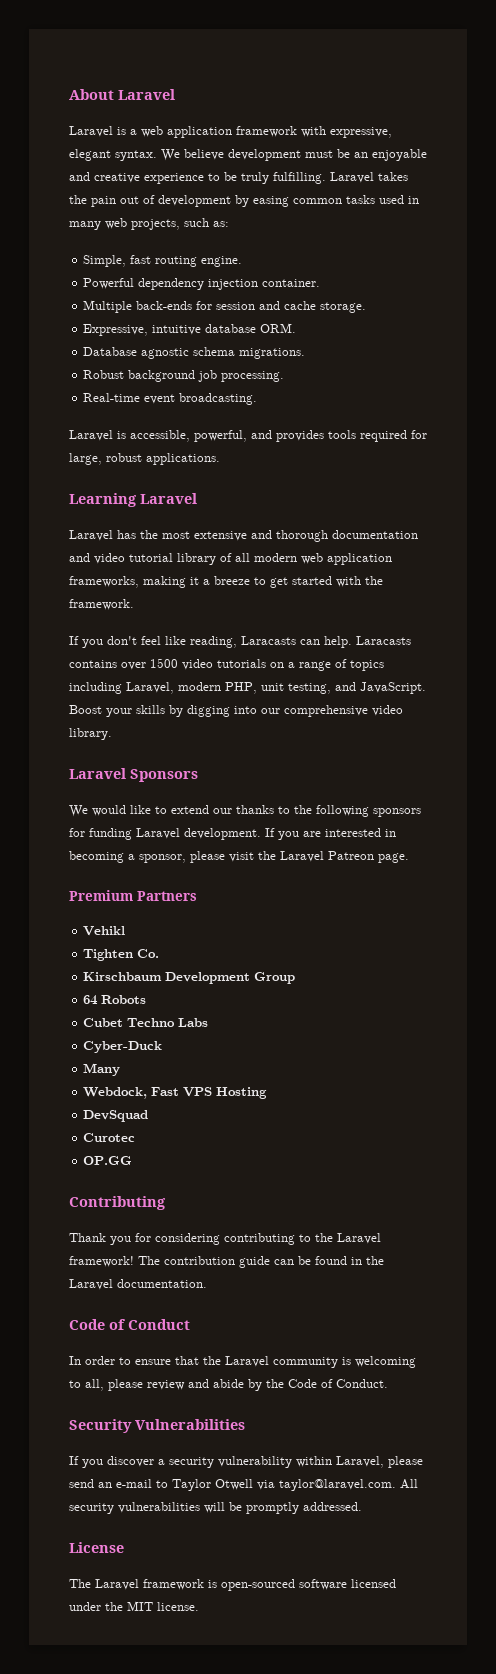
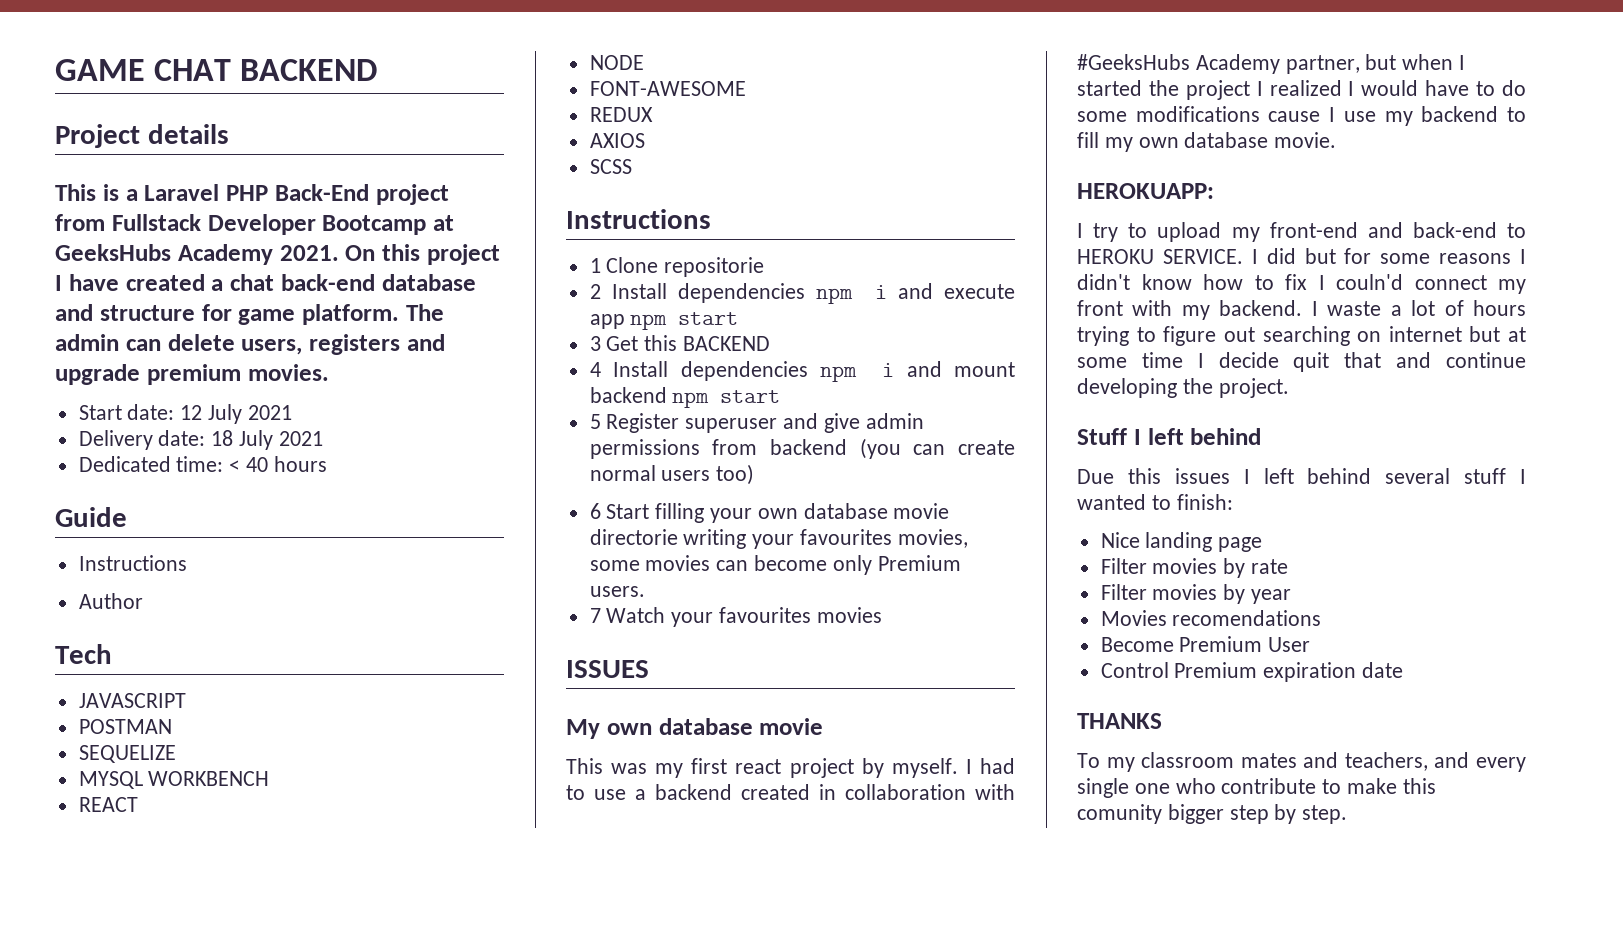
[69,89,175,100] [69,126,392,138] [69,149,427,161] [69,172,408,184] [69,195,419,207] [69,218,229,230] [83,255,243,267] [83,278,321,290] [83,300,367,313] [83,323,297,336] [83,347,306,359] [83,370,285,382] [83,393,258,405] [69,430,427,442] [69,453,220,465] [69,493,197,507] [69,530,418,542] [69,553,392,565] [69,576,383,588] [69,599,134,610] [69,636,411,648] [69,658,384,671] [69,682,426,694] [69,705,403,717] [69,728,112,740] [69,768,198,782] [69,805,421,817] [69,828,396,840] [69,851,409,863] [69,890,197,901] [83,926,126,936] [83,949,160,961] [83,972,296,984] [83,995,147,1005] [83,1018,209,1027] [83,1041,163,1053] [83,1063,121,1076] [83,1087,268,1099] [83,1110,149,1122] [83,1133,136,1142] [83,1156,133,1165] [69,1196,166,1210] [69,1233,381,1245] [69,1256,384,1268] [69,1279,207,1290] [69,1319,190,1330] [69,1356,416,1368] [69,1379,388,1391] [69,1419,245,1433] [69,1456,423,1468] [69,1479,418,1491] [69,1502,362,1514] [69,1542,124,1553] [69,1579,396,1591] [69,1601,199,1611] About Laravel // Laravel is a web application framework with expressive, elegant syntax. We believe development must be an enjoyable and creative experience to be truly fulfilling. Laravel takes the pain out of development by easing common tasks used in many web projects, such as: // Simple, fast routing engine. // Powerful dependency injection container. // Multiple back-ends for session and cache storage. // Expressive, intuitive database ORM. // Database agnostic schema migrations. // Robust background job processing. // Real-time event broadcasting. // Laravel is accessible, powerful, and provides tools required for large, robust applications. // Learning Laravel // Laravel has the most extensive and thorough documentation and video tutorial library of all modern web application frameworks, making it a breeze to get started with the framework. // If you don't feel like reading, Laracasts can help. Laracasts contains over 1500 video tutorials on a range of topics including Laravel, modern PHP, unit testing, and JavaScript. Boost your skills by digging into our comprehensive video library. // Laravel Sponsors // We would like to extend our thanks to the following sponsors for funding Laravel development. If you are interested in becoming a sponsor, please visit the Laravel Patreon page. // Premium Partners // Vehikl // Tighten Co. // Kirschbaum Development Group // 64 Robots // Cubet Techno Labs // Cyber-Duck // Many // Webdock, Fast VPS Hosting // DevSquad // Curotec // OP.GG // Contributing // Thank you for considering contributing to the Laravel framework! The contribution guide can be found in the Laravel documentation. // Code of Conduct // In order to ensure that the Laravel community is welcoming to all, please review and abide by the Code of Conduct. // Security Vulnerabilities // If you discover a security vulnerability within Laravel, please send an e-mail to Taylor Otwell via taylor@laravel.com. All security vulnerabilities will be promptly addressed. // License // The Laravel framework is open-sourced software licensed under the MIT license. -> [55,59,378,81] [55,124,229,148] [55,184,449,205] [55,214,454,235] [55,244,500,265] [55,274,476,291] [55,304,444,325] [55,334,445,355] [55,364,329,385] [78,404,292,424] [78,430,323,450] [78,456,327,472] [55,507,127,527] [78,555,187,571] [78,593,143,609] [55,644,112,664] [78,693,186,708] [78,719,172,734] [78,745,176,763] [78,771,270,789] [78,797,138,812] [589,55,644,70] [589,81,746,96] [589,107,653,122] [589,133,645,148] [589,159,632,174] [566,209,711,229] [589,257,765,277] [589,283,1015,304] [589,312,739,330] [589,335,771,351] [589,361,1015,382] [589,387,781,408] [589,413,924,433] [589,438,1015,459] [589,464,755,485] [589,503,950,523] [589,529,968,549] [589,555,961,575] [589,586,645,597] [589,607,882,627] [566,660,649,678] [566,718,824,739] [566,758,1015,778] [566,784,1015,800] [1077,54,1466,74] [1077,80,1526,100] [1077,106,1526,126] [1077,132,1337,152] [1077,183,1214,199] [1077,222,1526,242] [1077,248,1526,264] [1077,274,1526,294] [1077,300,1526,320] [1077,326,1526,346] [1077,352,1526,372] [1077,378,1289,398] [1077,428,1262,445] [1077,468,1526,484] [1077,494,1233,510] [1100,532,1263,552] [1100,558,1289,578] [1100,584,1292,604] [1100,610,1322,626] [1100,636,1311,652] [1100,662,1404,682] [1077,713,1162,729] [1077,752,1526,772] [1077,778,1436,798] [1077,804,1348,824] GAME CHAT BACKEND // Project details // This is a Laravel PHP Back-End project from Fullstack Developer Bootcamp at GeeksHubs Academy 2021. On this project I have created a chat back-end database and structure for game platform. The admin can delete users, registers and upgrade premium movies. // Start date: 12 July 2021 // Delivery date: 18 July 2021 // Dedicated time: < 40 hours // Guide // Instructions // Author // Tech // JAVASCRIPT // POSTMAN // SEQUELIZE // MYSQL WORKBENCH // REACT // NODE // FONT-AWESOME // REDUX // AXIOS // SCSS // Instructions // 1 Clone repositorie // 2 Install dependencies npm i and execute app npm start // 3 Get this BACKEND // 4 Install dependencies npm i and mount backend npm start // 5 Register superuser and give admin permissions from backend (you can create normal users too) // 6 Start filling your own database movie directorie writing your favourites movies, some movies can become only Premium users. // 7 Watch your favourites movies // ISSUES // My own database movie // This was my first react project by myself. I had to use a backend created in collaboration with #GeeksHubs Academy partner, but when I started the project I realized I would have to do some modifications cause I use my backend to fill my own database movie. // HEROKUAPP: // I try to upload my front-end and back-end to HEROKU SERVICE. I did but for some reasons I didn't know how to fix I couln'd connect my front with my backend. I waste a lot of hours trying to figure out searching on internet but at some time I decide quit that and continue developing the project. // Stuff I left behind // Due this issues I left behind several stuff I wanted to finish: // Nice landing page // Filter movies by rate // Filter movies by year // Movies recomendations // Become Premium User // Control Premium expiration date // THANKS // To my classroom mates and teachers, and every single one who contribute to make this comunity bigger step by step.

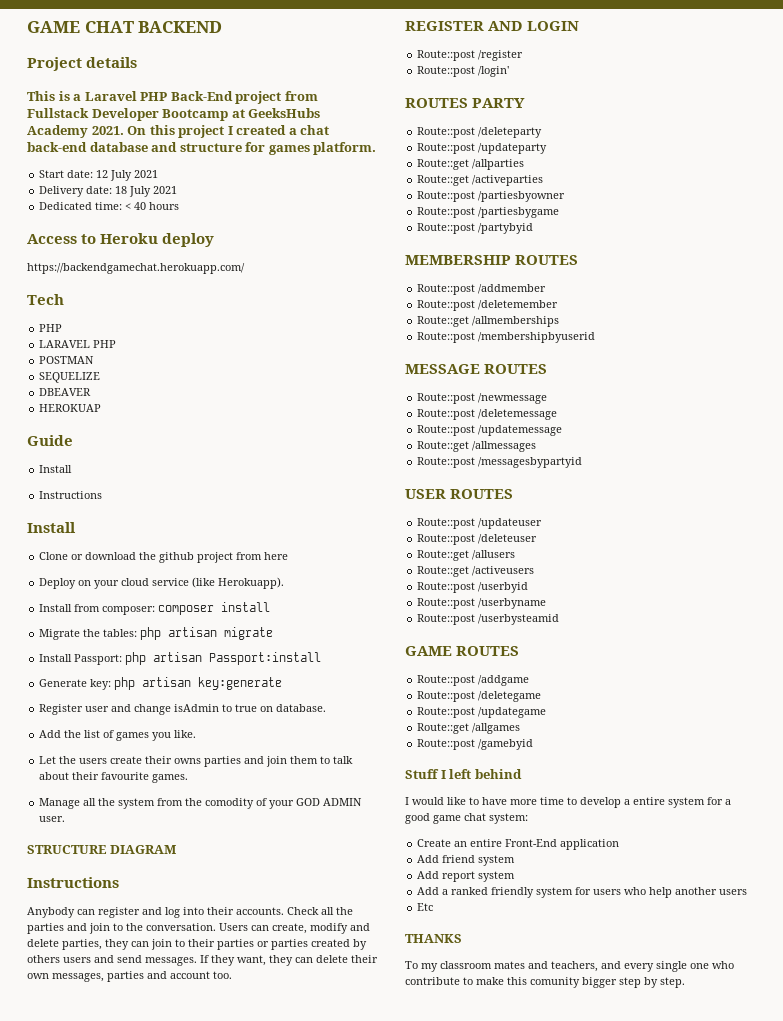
[68,274,119,291] have -> (233, 130) none
[238,309,296,325] game -> [268,145,310,155] games
[405,304,444,321] [55,334,445,355] [55,364,329,385] The admin can delete users, registers and upgrade premium movies. -> (377, 148) none
[55,507,127,527] [78,555,187,571] [78,593,143,609] [55,644,112,664] [78,693,186,708] [78,719,172,734] [78,745,176,763] [78,771,270,789] [78,797,138,812] [589,55,644,70] [589,81,746,96] [589,107,653,122] [589,133,645,148] [589,159,632,174] [566,209,711,229] [589,257,765,277] [589,283,1015,304] [589,312,739,330] [589,335,771,351] [589,361,1015,382] [589,387,781,408] [589,413,924,433] [589,438,1015,459] [589,464,755,485] [589,503,950,523] [589,529,968,549] [589,555,961,575] [589,586,645,597] [589,607,882,627] [566,660,649,678] [566,718,824,739] [566,758,1015,778] [566,784,1015,800] [1077,54,1466,74] [1077,80,1526,100] [1077,106,1526,126] [1077,132,1337,152] [1077,183,1214,199] [1077,222,1526,242] [1077,248,1526,264] [1077,274,1526,294] [1077,300,1526,320] [1077,326,1526,346] [1077,352,1526,372] [1077,378,1289,398] [1077,428,1262,445] [1077,468,1526,484] [1077,494,1233,510] [1100,532,1263,552] [1100,558,1289,578] [1100,584,1292,604] [1100,610,1322,626] [1100,636,1311,652] [1100,662,1404,682] Guide // Instructions // Author // Tech // JAVASCRIPT // POSTMAN // SEQUELIZE // MYSQL WORKBENCH // REACT // NODE // FONT-AWESOME // REDUX // AXIOS // SCSS // Instructions // 1 Clone repositorie // 2 Install dependencies npm i and execute app npm start // 3 Get this BACKEND // 4 Install dependencies npm i and mount backend npm start // 5 Register superuser and give admin permissions from backend (you can create normal users too) // 6 Start filling your own database movie directorie writing your favourites movies, some movies can become only Premium users. // 7 Watch your favourites movies // ISSUES // My own database movie // This was my first react project by myself. I had to use a backend created in collaboration with #GeeksHubs Academy partner, but when I started the project I realized I would have to do some modifications cause I use my backend to fill my own database movie. // HEROKUAPP: // I try to upload my front-end and back-end to HEROKU SERVICE. I did but for some reasons I didn't know how to fix I couln'd connect my front with my backend. I waste a lot of hours trying to figure out searching on internet but at some time I decide quit that and continue developing the project. // Stuff I left behind // Due this issues I left behind several stuff I wanted to finish: // Nice landing page // Filter movies by rate // Filter movies by year // Movies recomendations // Become Premium User // Control Premium expiration date -> [27,233,215,247] [27,263,245,274] [27,294,64,305] [39,324,63,332] [39,340,117,348] [39,356,95,364] [39,372,101,383] [39,388,92,396] [39,404,102,412] [27,435,73,446] [39,465,73,473] [39,491,103,499] [27,522,76,533] [39,552,289,563] [39,577,285,589] [39,602,271,615] [39,627,274,640] [39,652,322,665] [39,677,283,690] [39,704,327,715] [39,730,197,741] [39,756,354,767] [39,772,189,783] [39,798,363,809] [39,816,66,822] [27,845,177,854] [27,877,119,888] [27,907,353,918] [27,923,370,934] [27,939,367,950] [27,955,378,966] [27,971,232,982] [405,21,580,31] [417,50,524,61] [417,66,510,77] [405,98,526,108] [417,127,543,138] [417,143,548,154] [417,159,525,170] [417,175,544,186] [417,191,566,202] [417,207,560,218] [417,223,534,234] [405,255,579,265] [417,284,547,295] [417,300,559,311] [417,316,560,327] [417,332,596,343] [405,364,548,374] [417,393,548,404] [417,409,558,420] [417,425,563,436] [417,441,537,452] [417,457,583,468] [405,489,514,499] [417,518,543,529] [417,534,538,545] [417,550,516,561] [417,566,535,577] [417,582,529,593] [417,598,547,609] [417,614,560,625] [405,646,520,656] [417,675,530,686] [417,691,542,702] [417,707,547,718] [417,723,521,734] [417,739,534,750] [405,769,522,779] [405,797,731,808] [405,813,528,824] [417,839,620,850] [417,855,516,866] [417,871,516,882] [417,887,748,898] [417,903,434,911] Access to Heroku deploy // https://backendgamechat.herokuapp.com/ // Tech // PHP // LARAVEL PHP // POSTMAN // SEQUELIZE // DBEAVER // HEROKUAP // Guide // Install // Instructions // Install // Clone or download the github project from here // Deploy on your cloud service (like Herokuapp). // Install from composer: composer install // Migrate the tables: php artisan migrate // Install Passport: php artisan Passport:install // Generate key: php artisan key:generate // Register user and change isAdmin to true on database. // Add the list of games you like. // Let the users create their owns parties and join them to talk about their favourite games. // Manage all the system from the comodity of your GOD ADMIN user. // STRUCTURE DIAGRAM // Instructions // Anybody can register and log into their accounts. Check all the parties and join to the conversation. Users can create, modify and delete parties, they can join to their parties or parties created by others users and send messages. If they want, they can delete their own messages, parties and account too. // REGISTER AND LOGIN // Route::post /register // Route::post /login' // ROUTES PARTY // Route::post /deleteparty // Route::post /updateparty // Route::get /allparties // Route::get /activeparties // Route::post /partiesbyowner // Route::post /partiesbygame // Route::post /partybyid // MEMBERSHIP ROUTES // Route::post /addmember // Route::post /deletemember // Route::get /allmemberships // Route::post /membershipbyuserid // MESSAGE ROUTES // Route::post /newmessage // Route::post /deletemessage // Route::post /updatemessage // Route::get /allmessages // Route::post /messagesbypartyid // USER ROUTES // Route::post /updateuser // Route::post /deleteuser // Route::get /allusers // Route::get /activeusers // Route::post /userbyid // Route::post /userbyname // Route::post /userbysteamid // GAME ROUTES // Route::post /addgame // Route::post /deletegame // Route::post /updategame // Route::get /allgames // Route::post /gamebyid // Stuff I left behind // I would like to have more time to develop a entire system for a good game chat system: // Create an entire Front-End application // Add friend system // Add report system // Add a ranked friendly system for users who help another users // Etc

